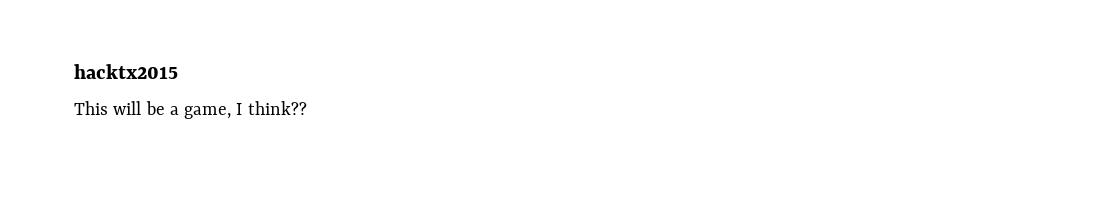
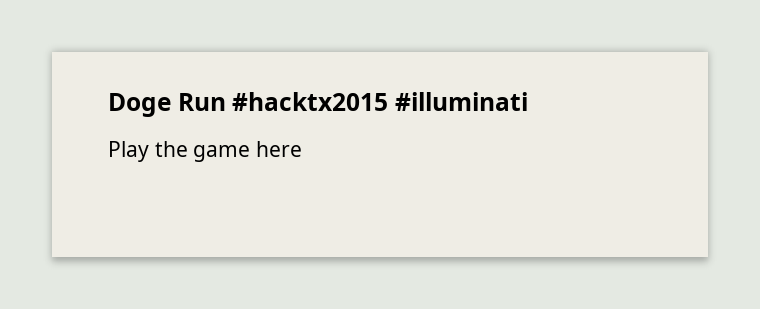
[74,64,178,79] [74,101,307,119] hacktx2015 // This will be a game, I think?? -> [108,92,528,117] [108,141,303,162] Doge Run #hacktx2015 #illuminati // Play the game here

